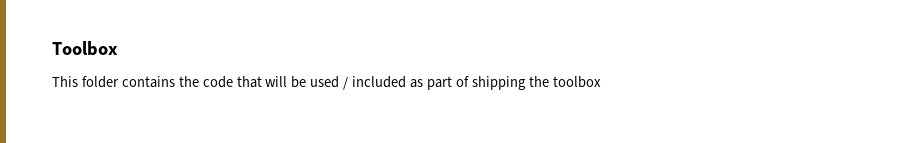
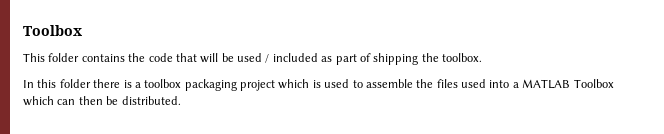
[552,76,601,88] toolbox -> [442,53,482,62] [23,79,614,91] [23,96,181,106] toolbox. // In this folder there is a toolbox packaging project which is used to assemble the files used into a MATLAB Toolbox which can then be distributed.

